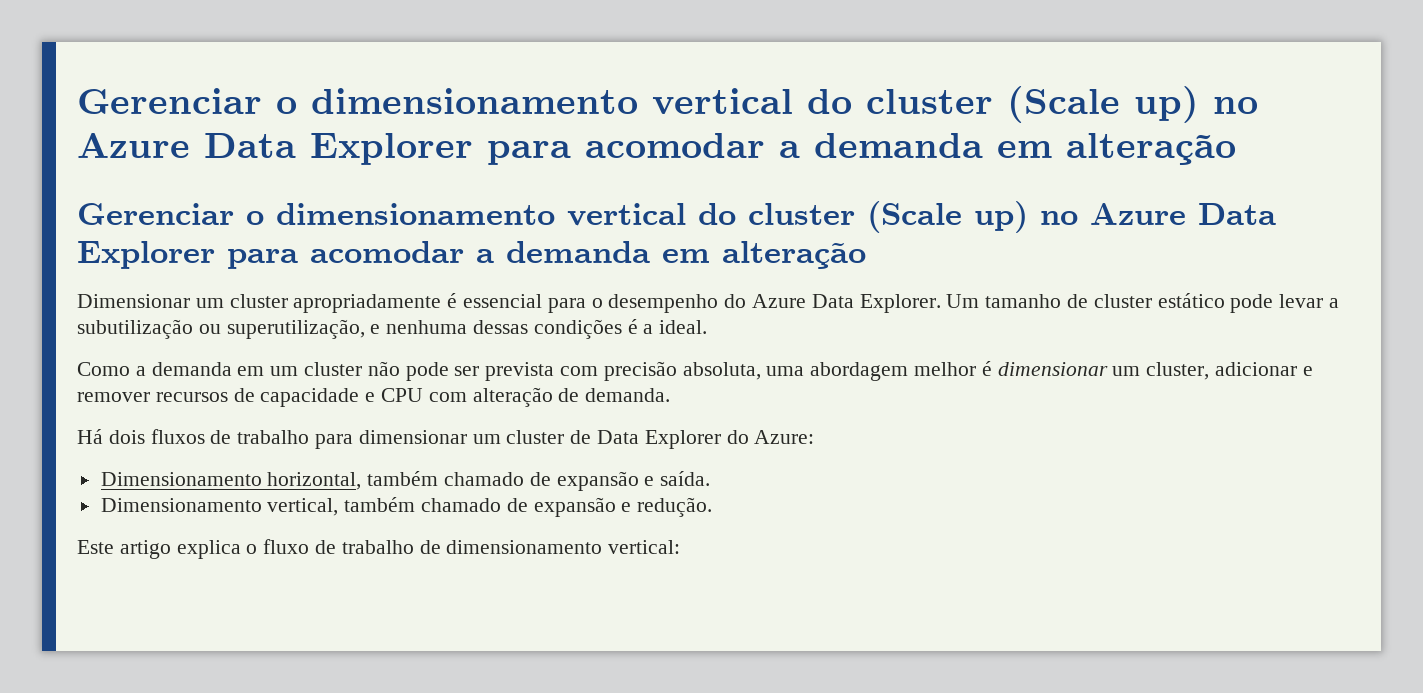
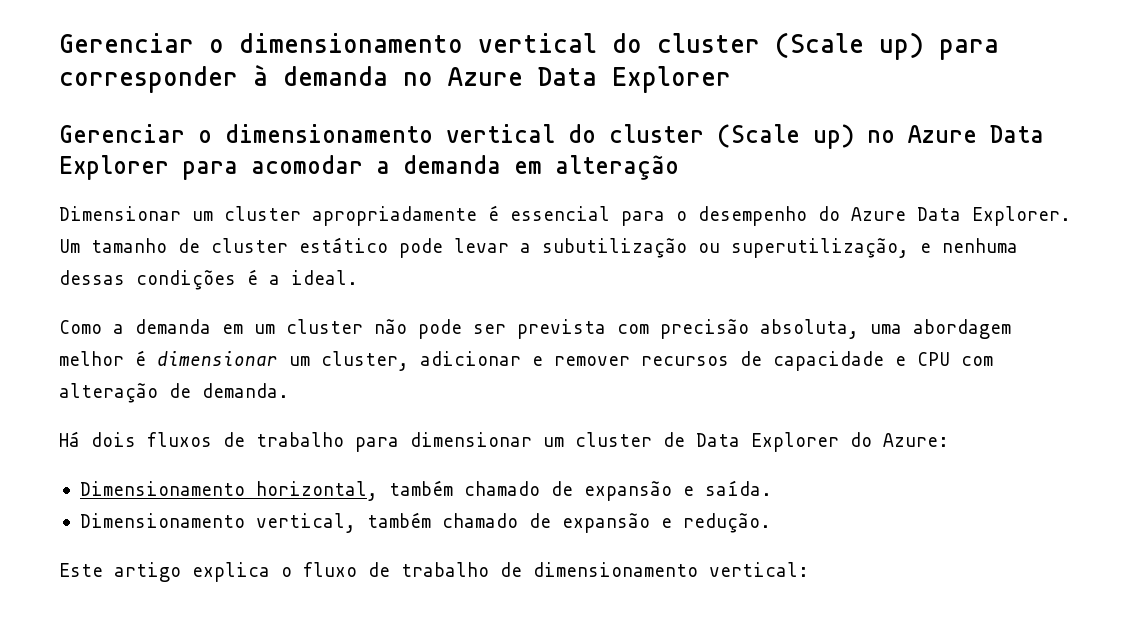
[77,86,1258,123] [77,133,1236,165] Gerenciar o dimensionamento vertical do cluster (Scale up) no Azure Data Explorer para acomodar a demanda em alteração -> [59,33,999,60] [59,64,731,93] Gerenciar o dimensionamento vertical do cluster (Scale up) para corresponder à demanda no Azure Data Explorer

